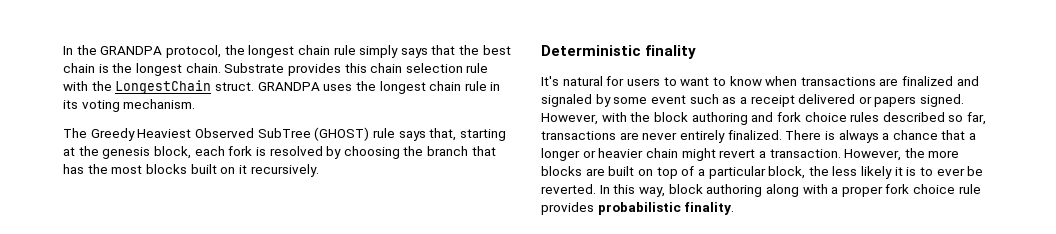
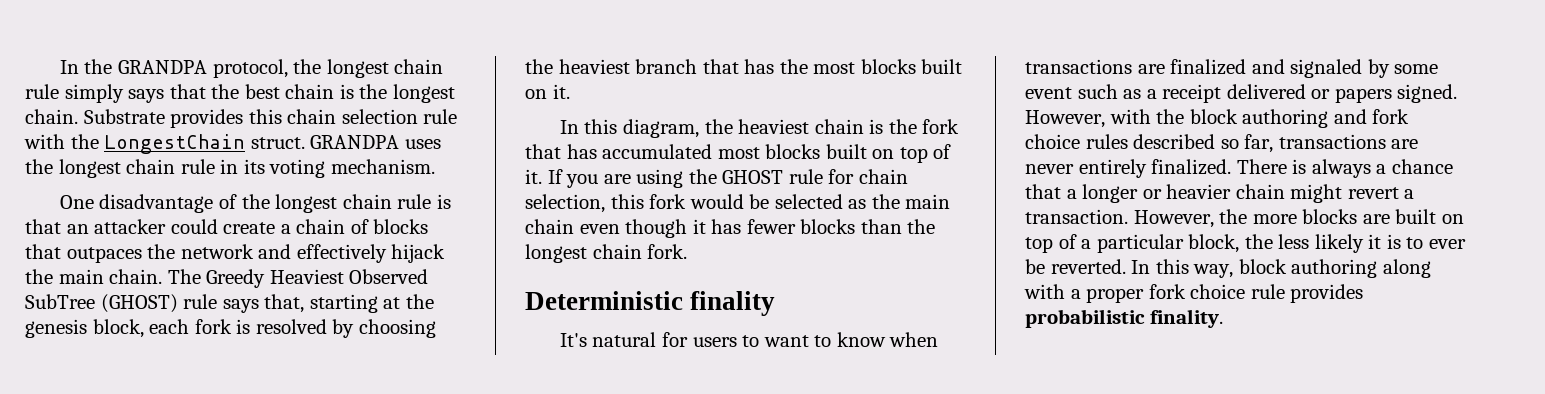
(196, 104) none -> [59,194,451,213] [25,219,429,234] [25,244,446,263] [25,269,163,284] One disadvantage of the longest chain rule is that an attacker could create a chain of blocks that outpaces the network and effectively hijack the main chain.
(424, 151) none -> [558,59,630,74] heaviest
[238,164,319,177] it recursively. -> [552,84,570,99] [559,119,960,138] [525,144,952,163] [525,169,908,188] [525,194,951,213] [525,219,936,238] [525,244,688,263] it. // In this diagram, the heaviest chain is the fork that has accumulated most blocks built on top of it. If you are using the GHOST rule for chain selection, this fork would be selected as the main chain even though it has fewer blocks than the longest chain fork.

